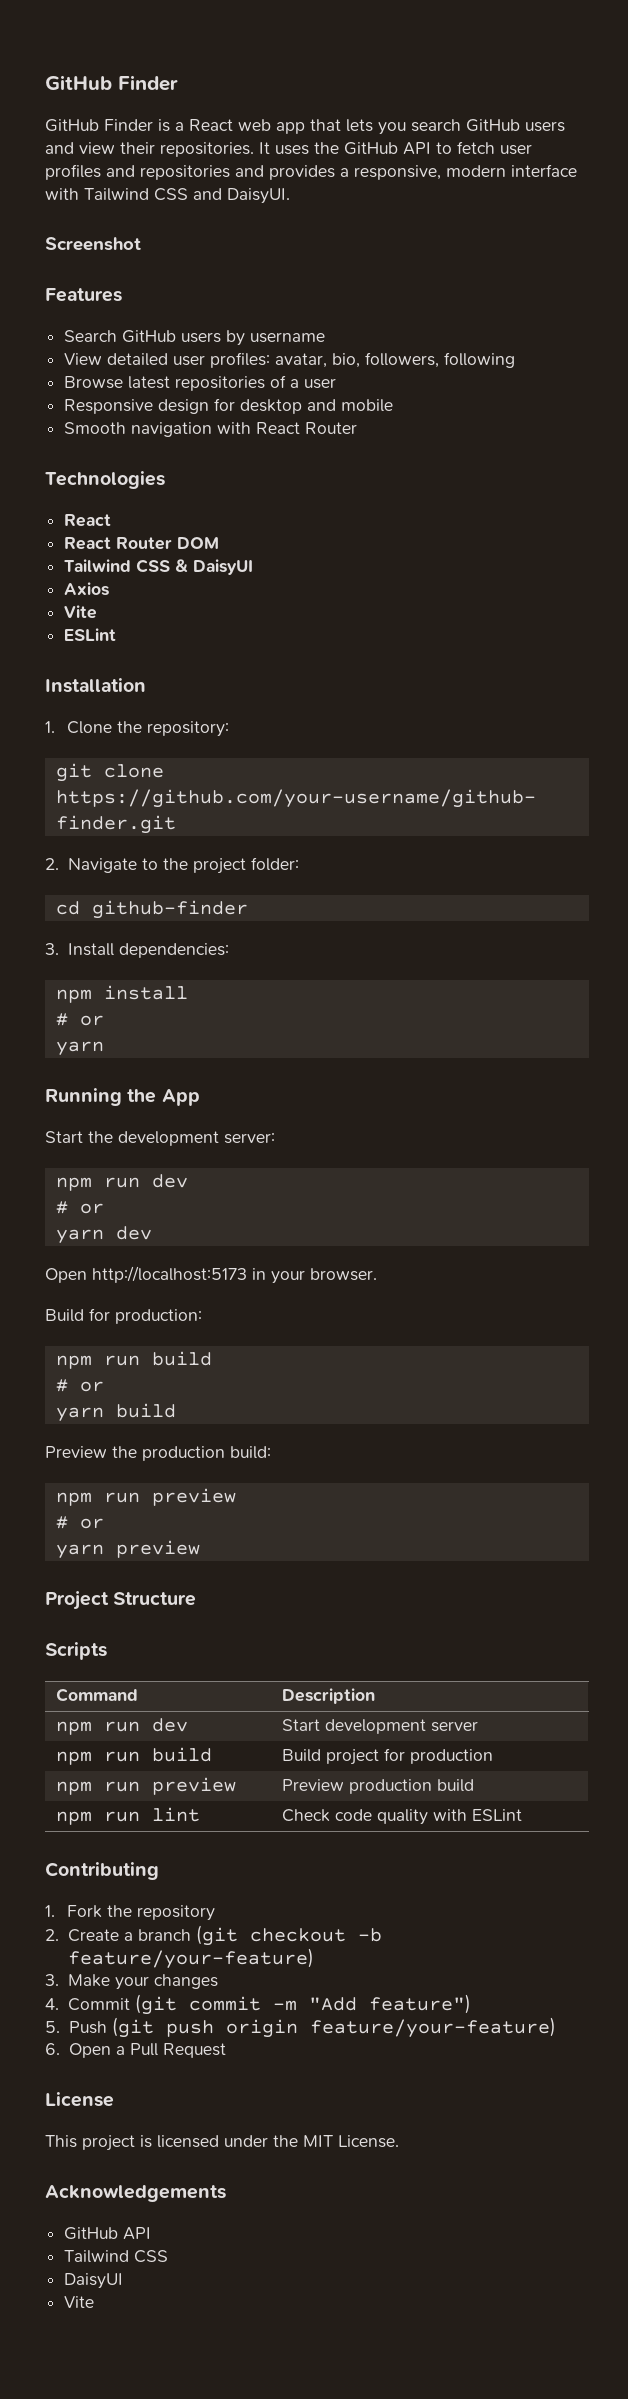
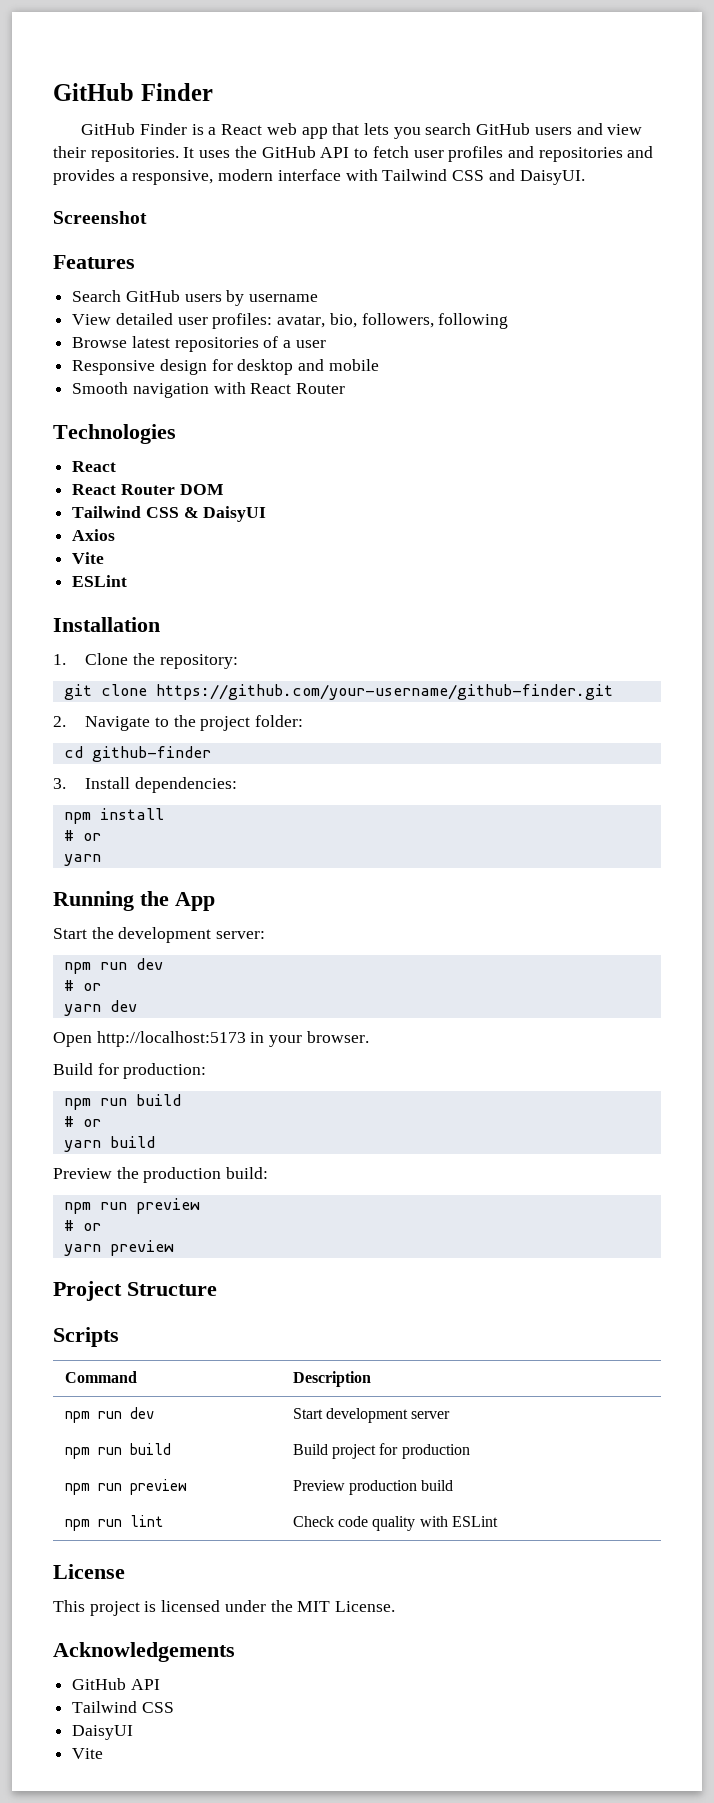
[45,1862,159,1880] [45,1905,216,1921] [45,1925,382,1946] [67,1948,314,1969] [45,1974,218,1990] [45,1994,471,2015] [45,2017,556,2038] [45,2043,226,2058] // Contributing // 1. Fork the repository // 2. Create a branch (git checkout -b feature/your-feature) // 3. Make your changes // 4. Commit (git commit -m "Add feature") // 5. Push (git push origin feature/your-feature) // 6. Open a Pull Request -> (498, 1521) none

